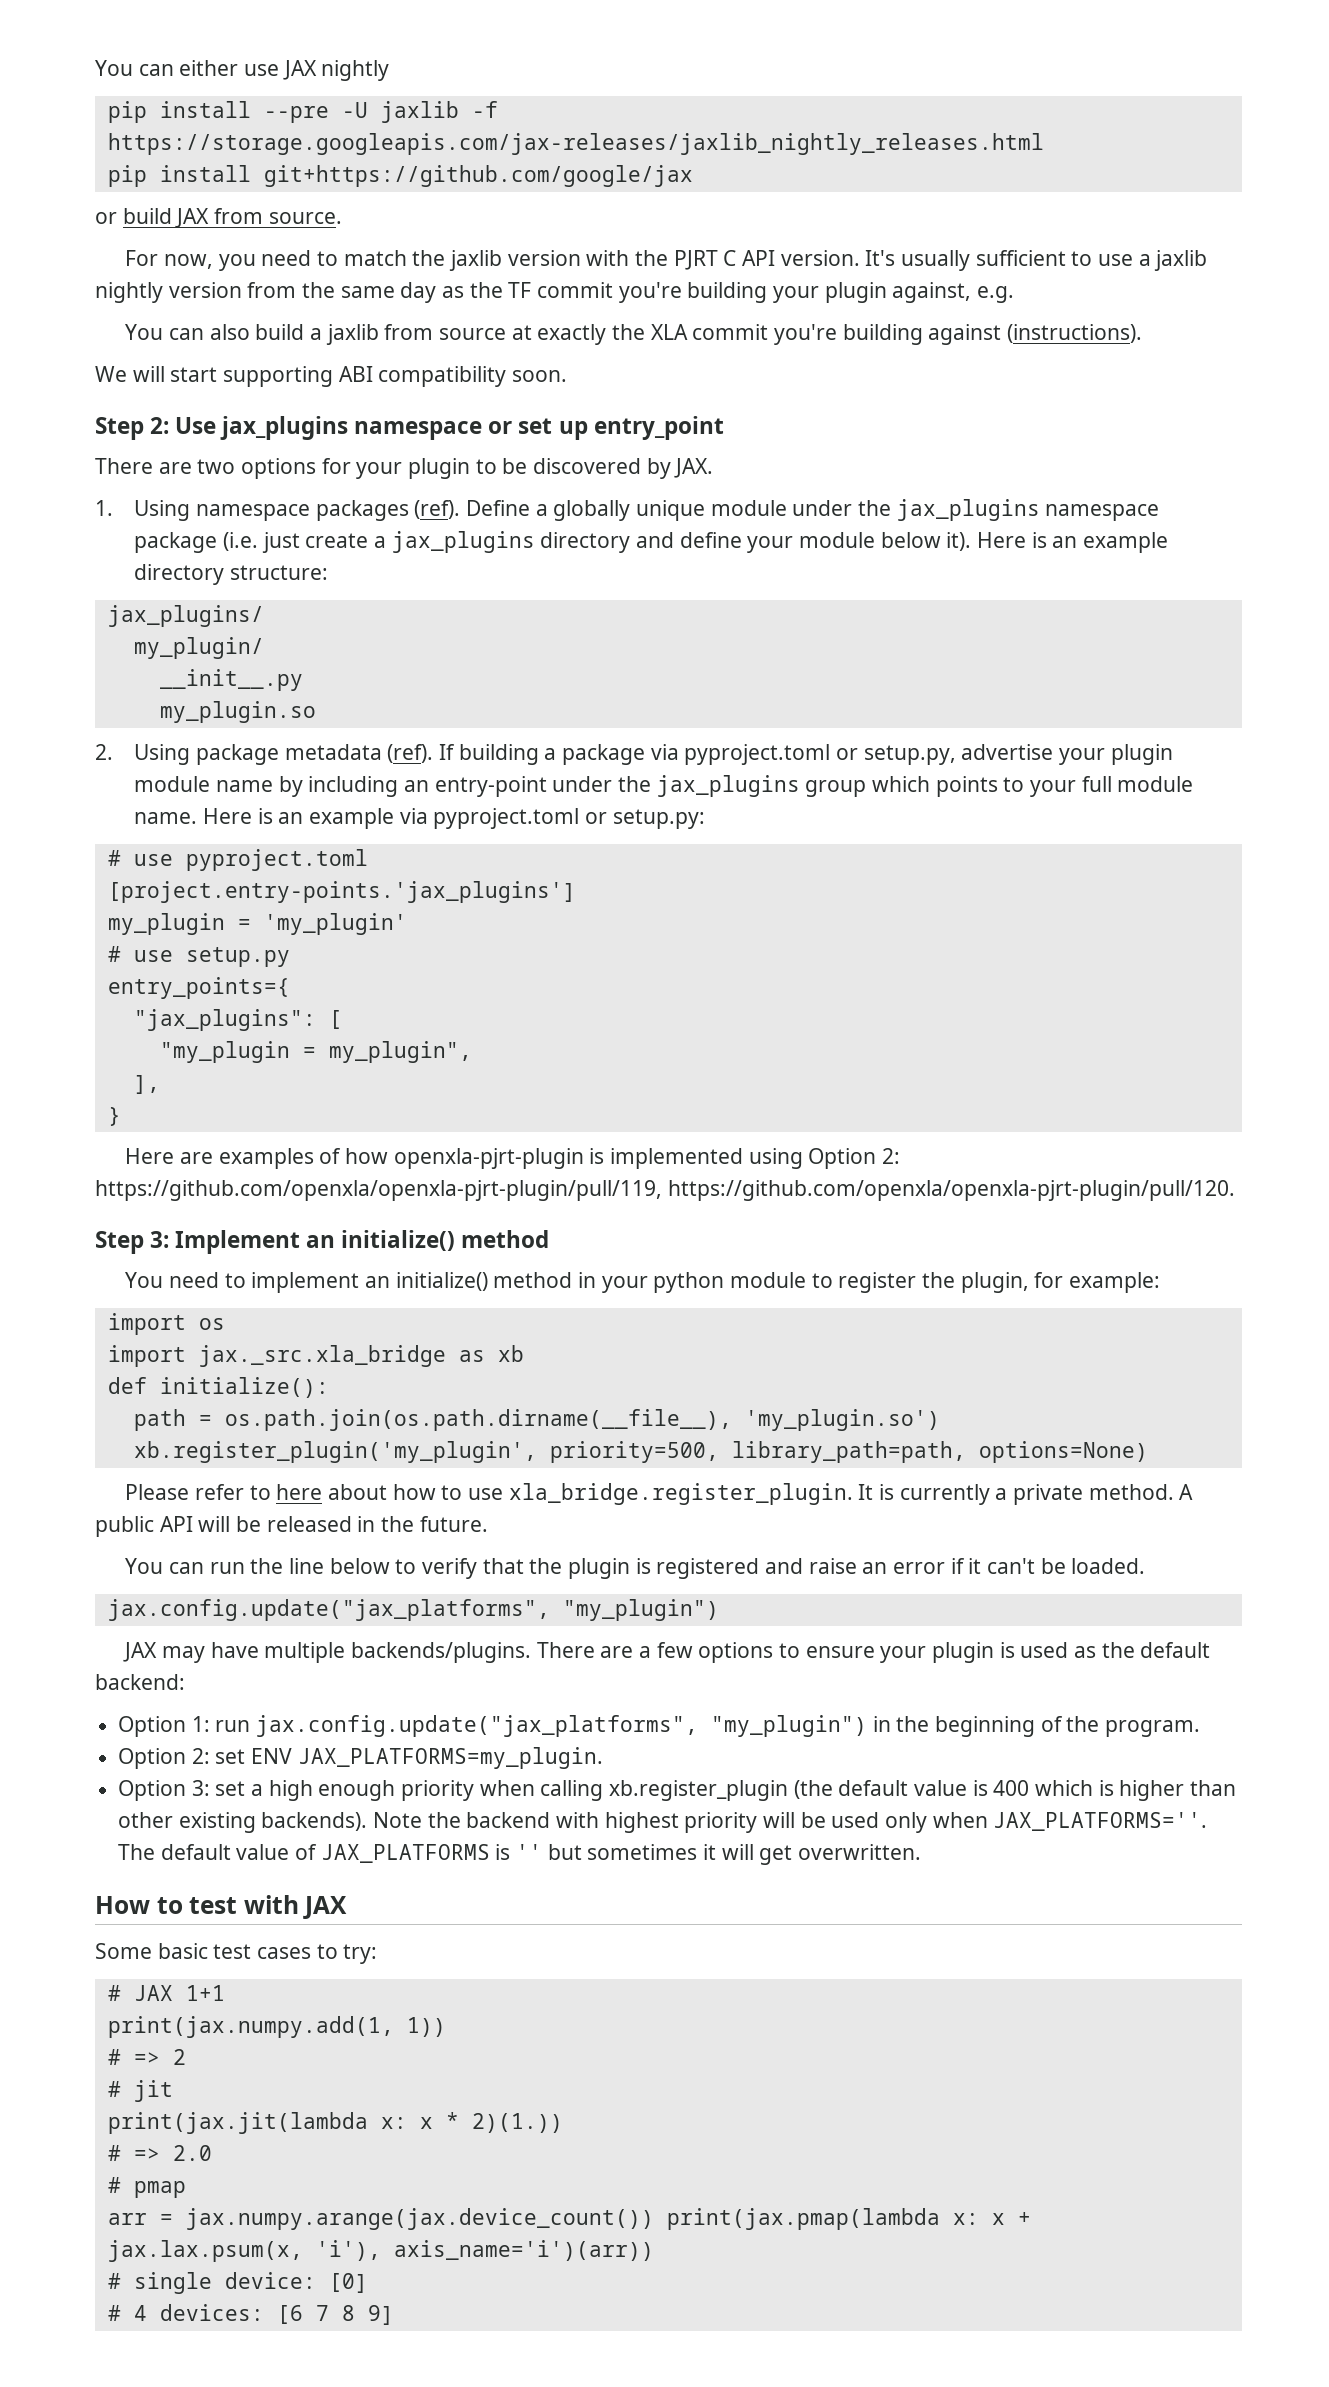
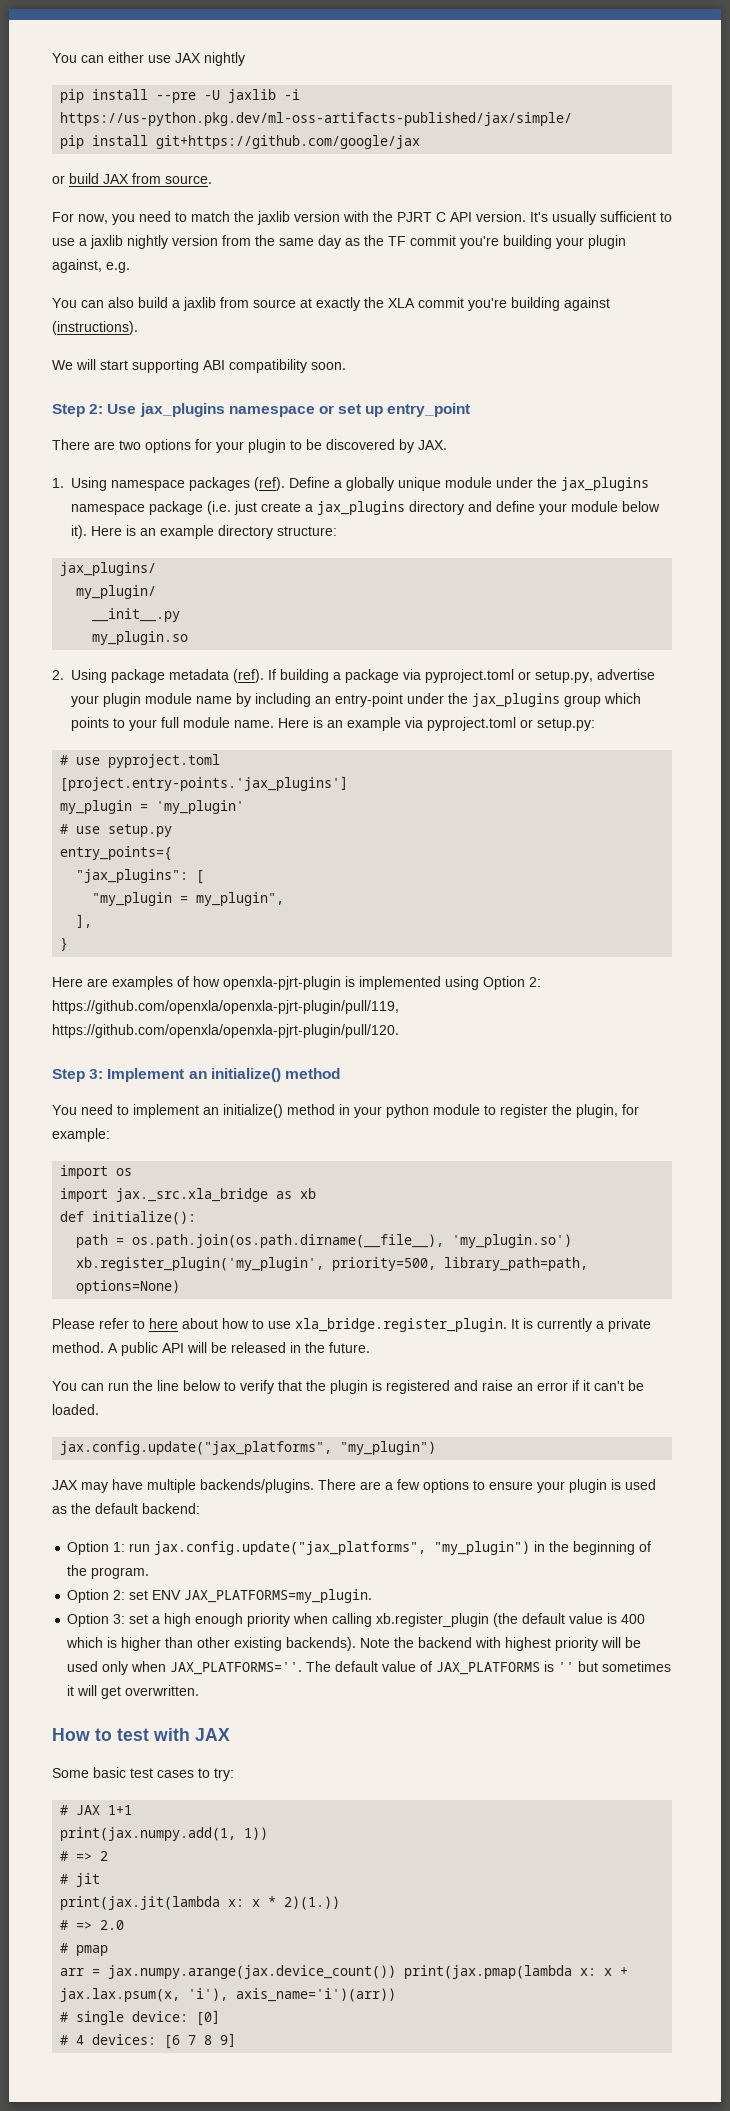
[471,101,498,118] [107,133,1044,155] -f https://storage.googleapis.com/jax-releases/jaxlib_nightly_releases.html -> [284,89,301,100] [60,112,573,126] -i https://us-python.pkg.dev/ml-oss-artifacts-published/jax/simple/

